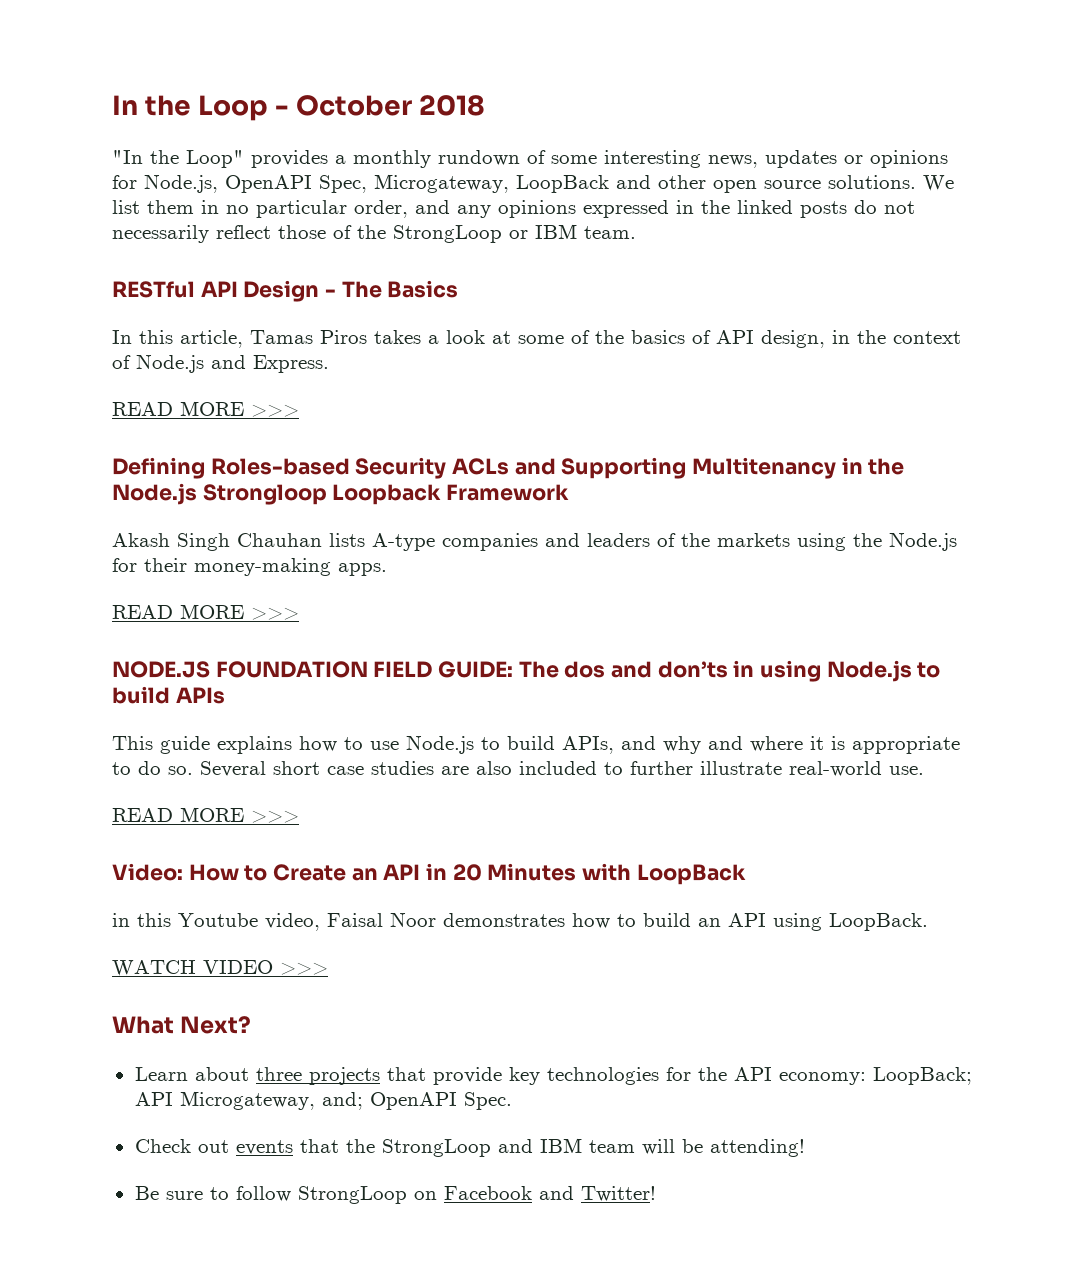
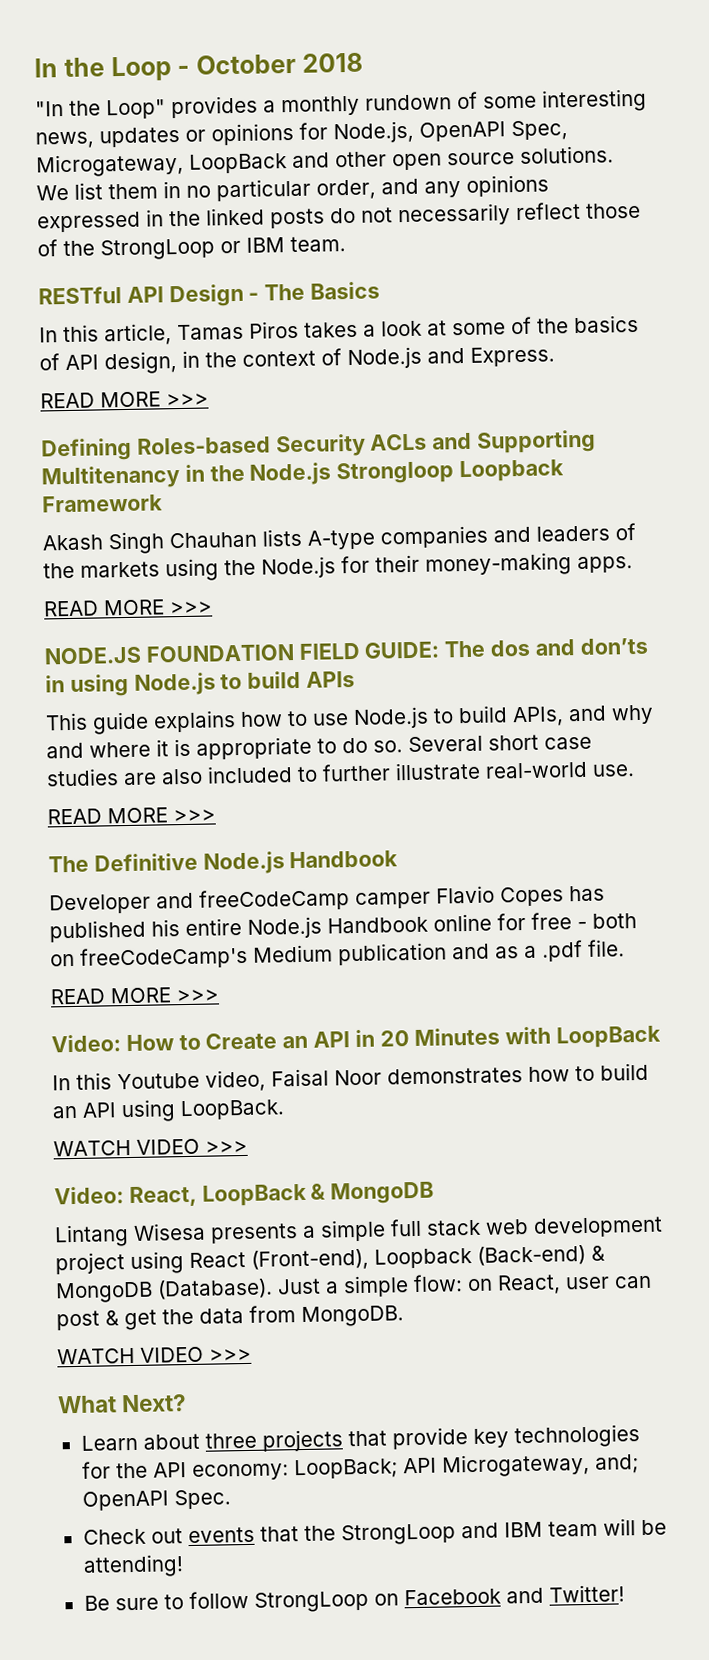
(299, 816) none -> [48,850,399,875] [49,885,605,915] [49,912,637,943] [50,939,625,970] [50,987,220,1005] // The Definitive Node.js Handbook // Developer and freeCodeCamp camper Flavio Copes has published his entire Node.js Handbook online for free - both on freeCodeCamp's Medium publication and as a .pdf file. // READ MORE >>>
[112,913,130,927] in -> [52,1075,71,1091] In
(328, 968) none -> [54,1181,435,1208] [54,1216,663,1248] [55,1244,605,1275] [55,1274,652,1304] [56,1305,404,1331] [57,1346,252,1365] // Video: React, LoopBack & MongoDB // Lintang Wisesa presents a simple full stack web development project using React (Front-end), Loopback (Back-end) & MongoDB (Database). Just a simple flow: on React, user can post & get the data from MongoDB. // WATCH VIDEO >>>

